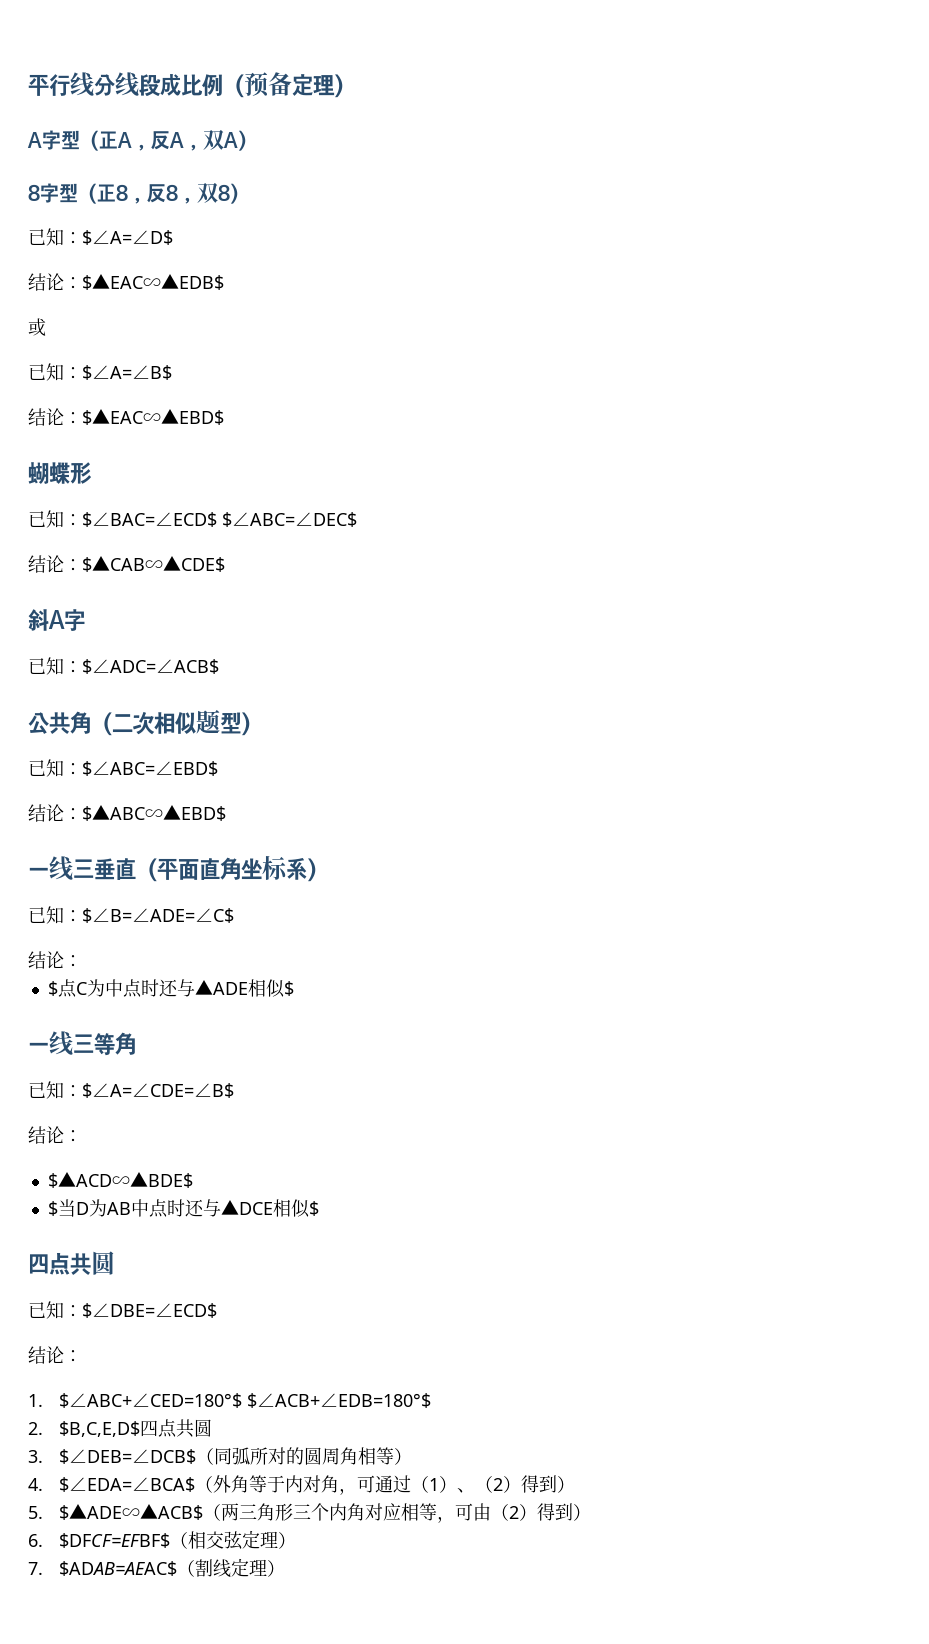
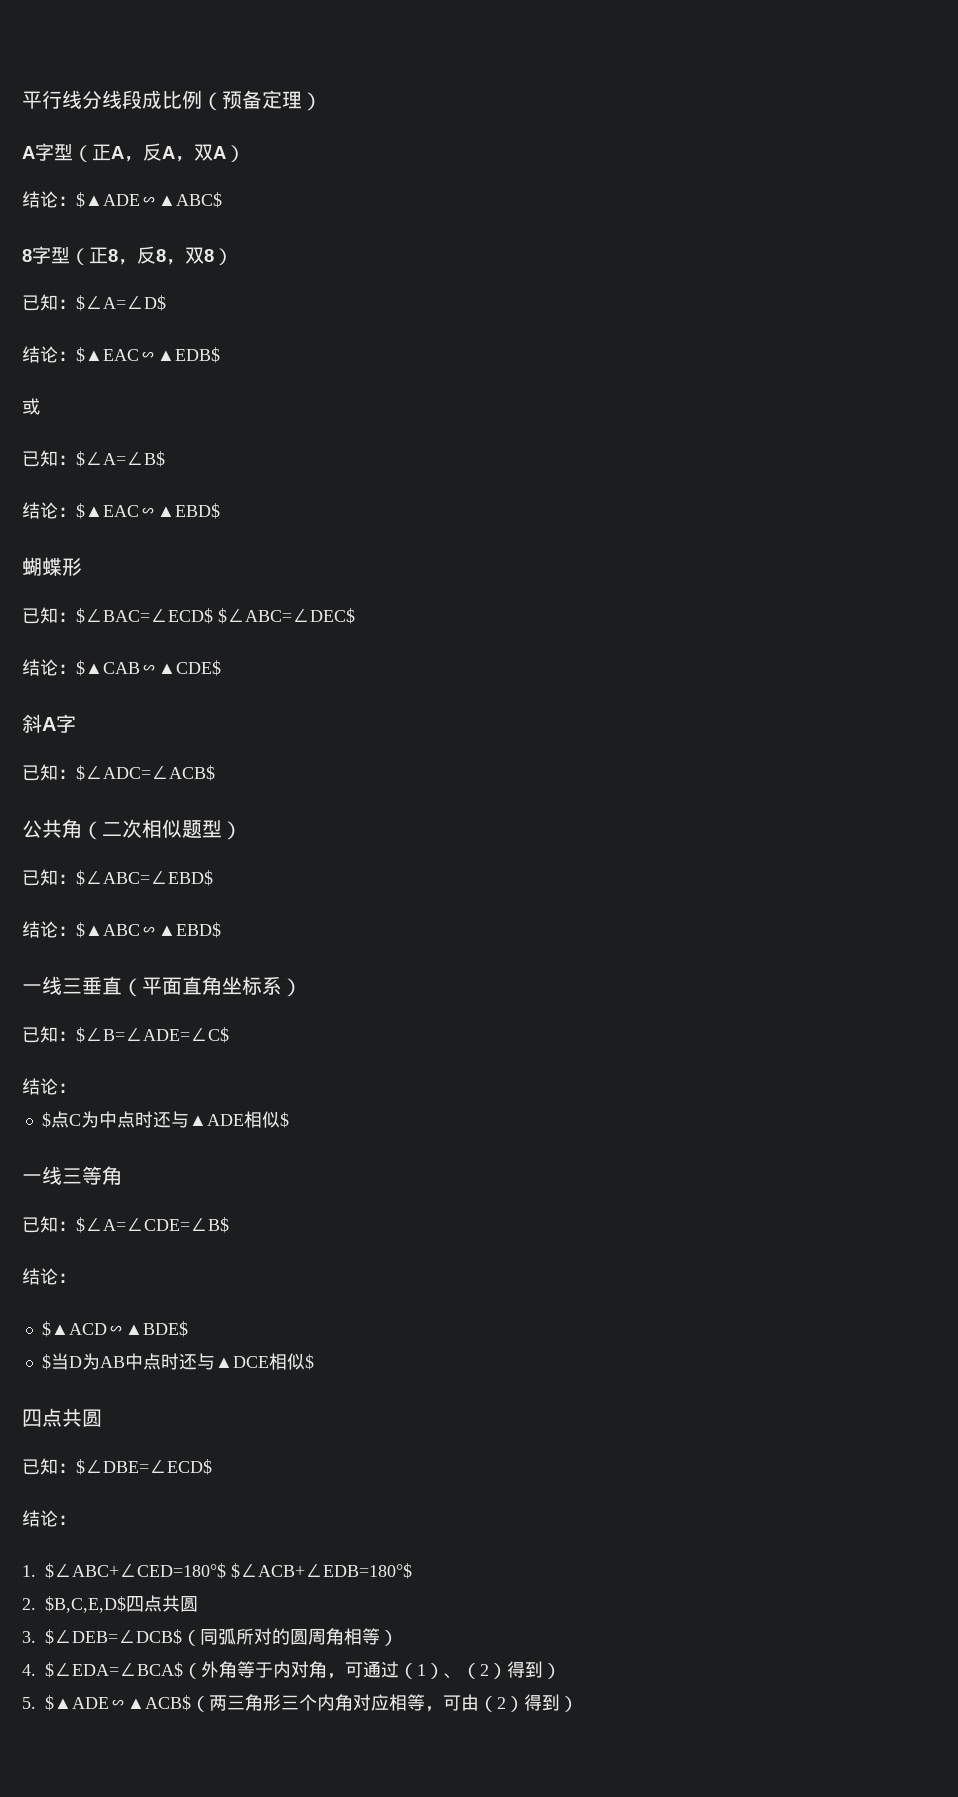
(257, 140) none -> [22,191,222,208] // 结论：$▲ADE∽▲ABC$
[28,1530,296,1550] [28,1558,285,1578] // 6. $DFCF=EFBF$（相交弦定理） // 7. $ADAB=AEAC$（割线定理） -> (578, 1704) none

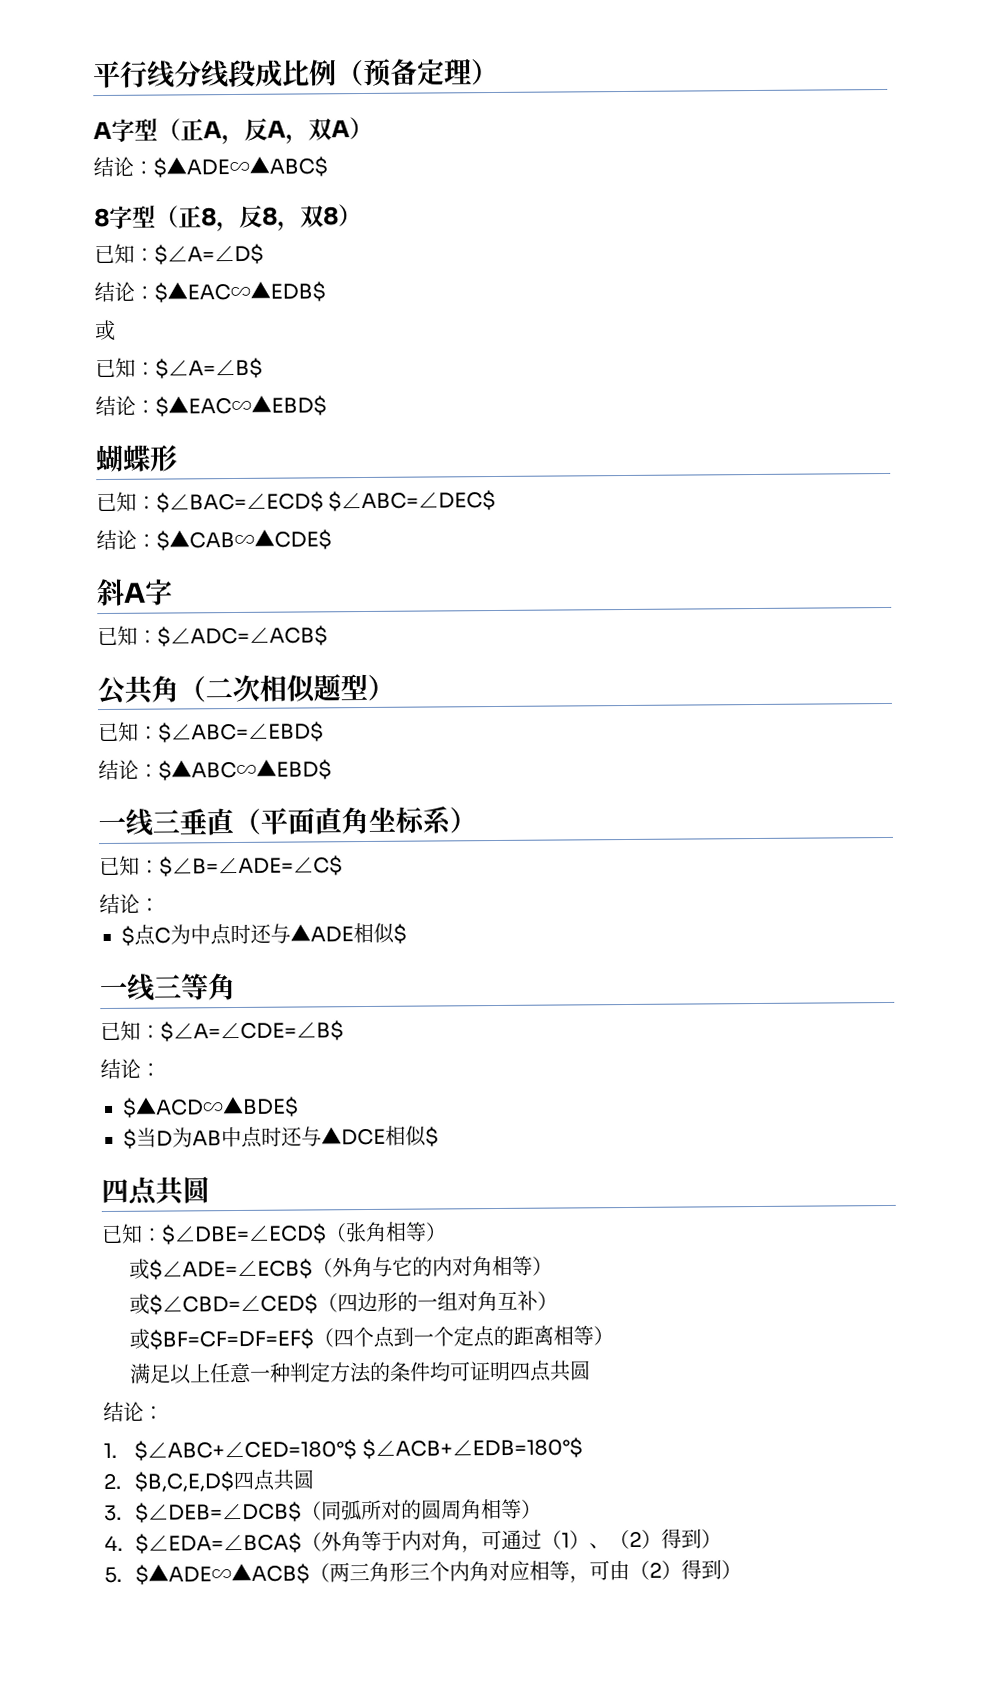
(212, 1467) none -> [325,1221,447,1243] [128,1255,553,1280] [128,1290,558,1315] [128,1325,614,1350] [128,1360,591,1385] （张角相等） // 或$∠ADE=∠ECB$（外角与它的内对角相等） // 或$∠CBD=∠CED$（四边形的一组对角互补） // 或$BF=CF=DF=EF$（四个点到一个定点的距离相等） // 满足以上任意一种判定方法的条件均可证明四点共圆

